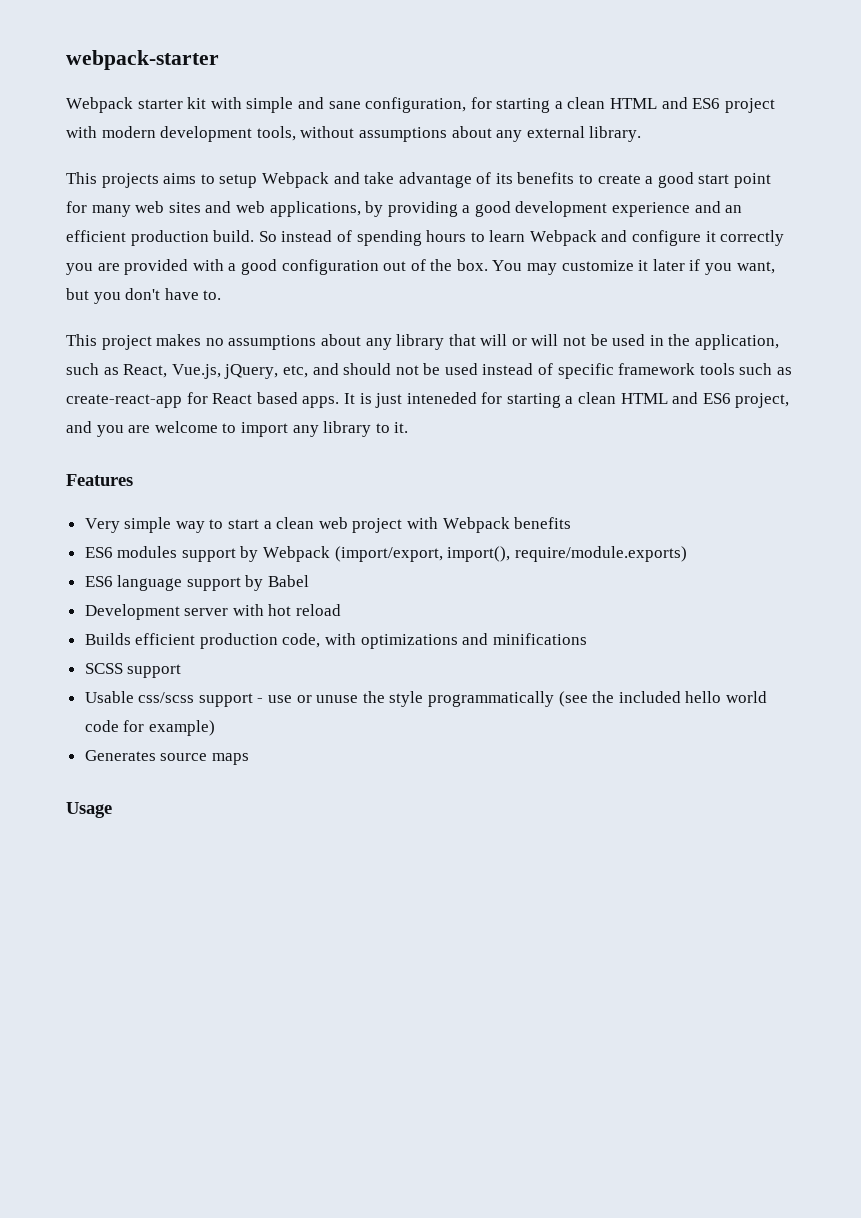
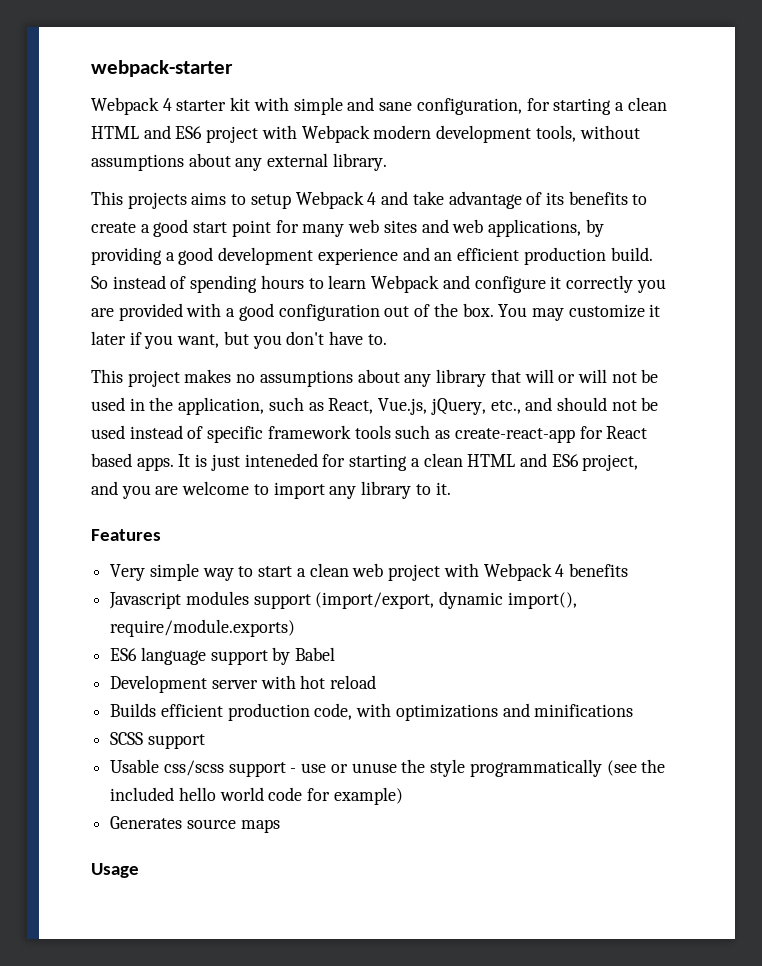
(133, 105) none -> [162,98,172,111] 4
(97, 132) none -> [301,125,370,143] Webpack
(329, 180) none -> [367,192,377,205] 4
[282,365,308,378] etc, -> [490,400,521,414] etc.,
(510, 525) none -> [555,564,565,577] 4
[84,547,113,558] ES6 -> [109,592,182,609] Javascript
[240,546,443,562] by Webpack (import/export, -> [315,591,504,609] (import/export, dynamic

